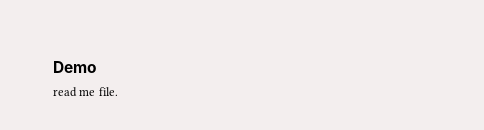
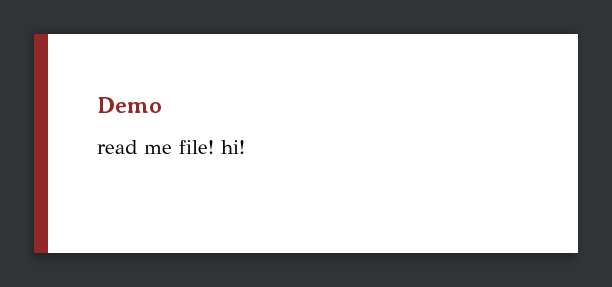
[98,87,118,96] file. -> [179,140,245,154] file! hi!

